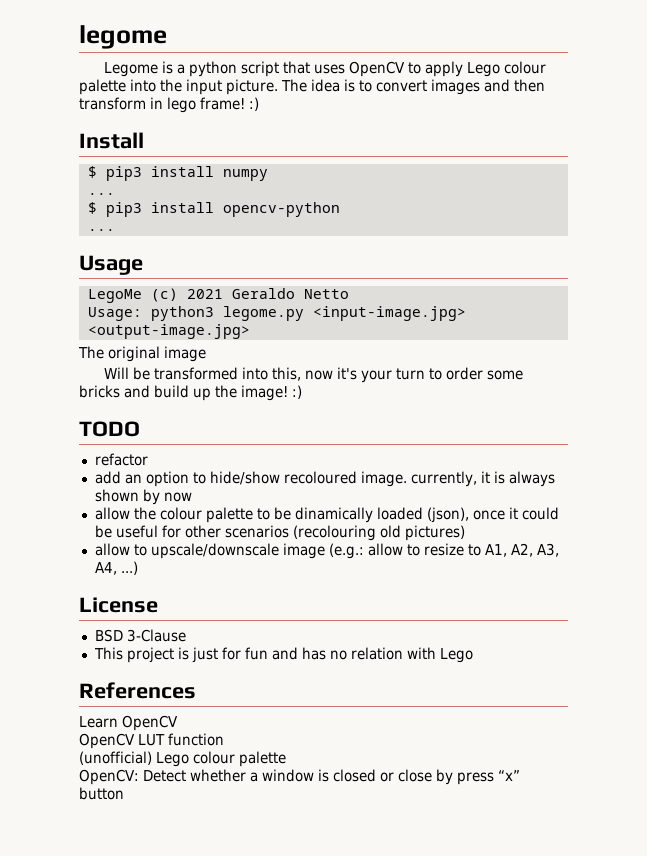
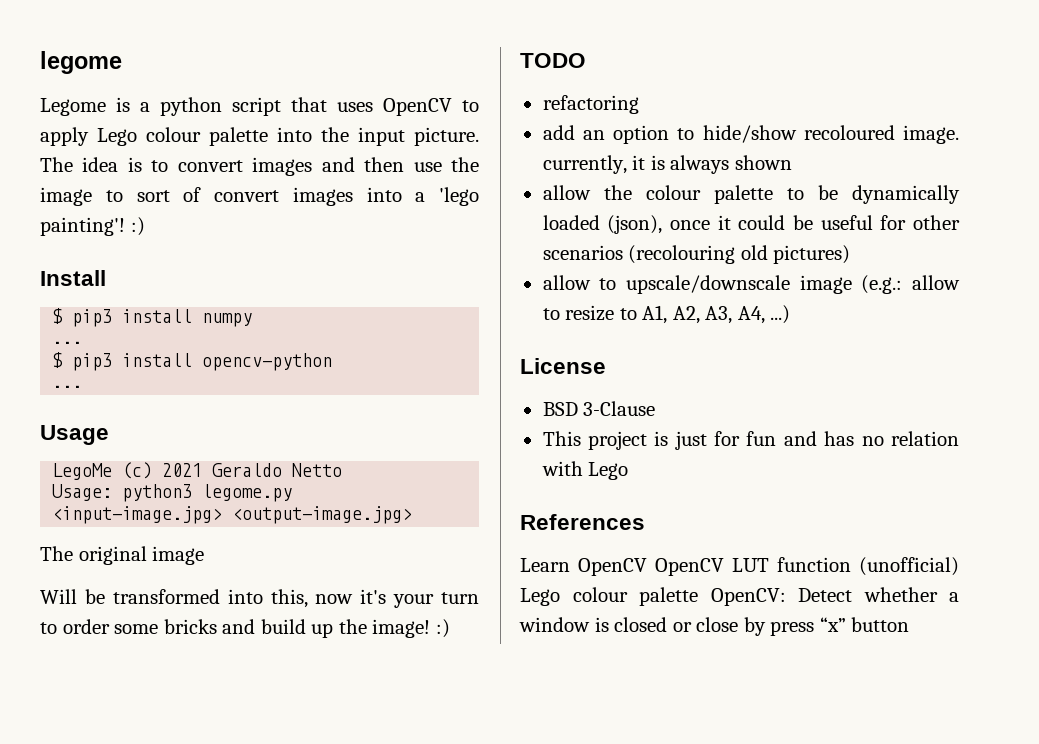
[79,97,245,113] transform in lego frame! -> [413,157,480,172] [40,187,479,206] [40,217,125,236] use the image to sort of convert images into a 'lego painting'!
[94,453,148,466] refactor -> [542,95,639,114] refactoring
[142,489,192,505] by now -> (792, 162) none
[294,507,373,523] dinamically -> [852,185,960,204] dynamically
(178, 723) // -> (647, 567) none
(224, 739) // -> (851, 564) none
(286, 759) // -> (698, 596) none

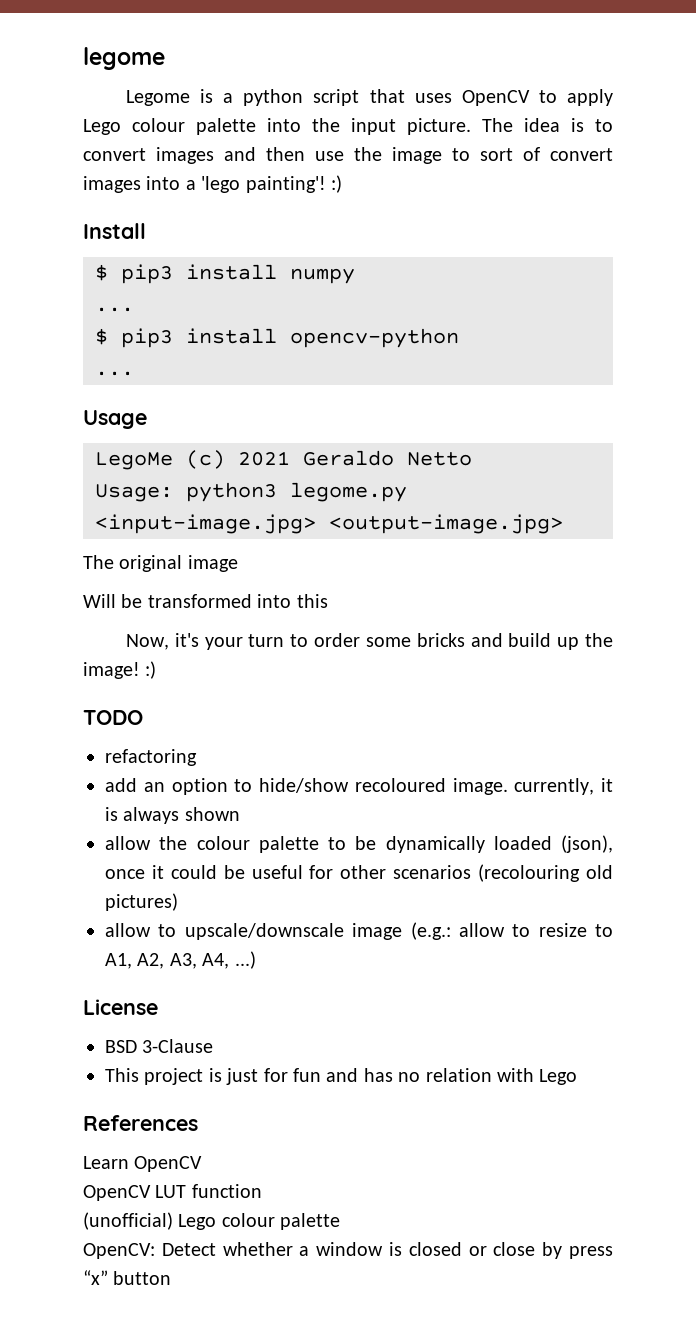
[270,589,354,608] this, now -> [296,594,328,608] [125,634,169,650] this // Now,
(647, 567) none -> (203, 1164) //
(851, 564) none -> (262, 1191) //
(698, 596) none -> (341, 1221) //

